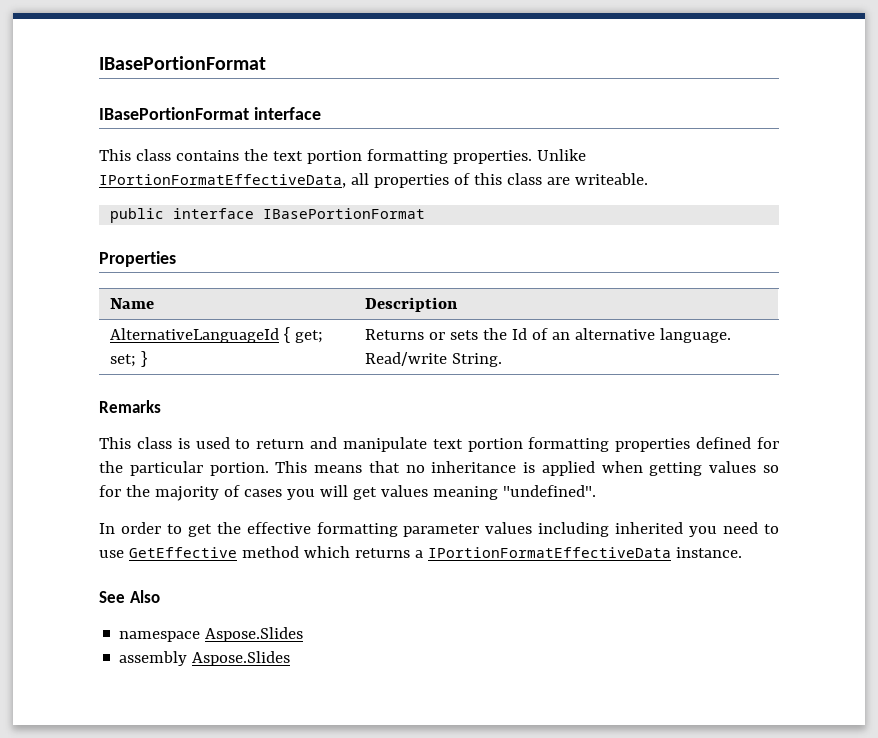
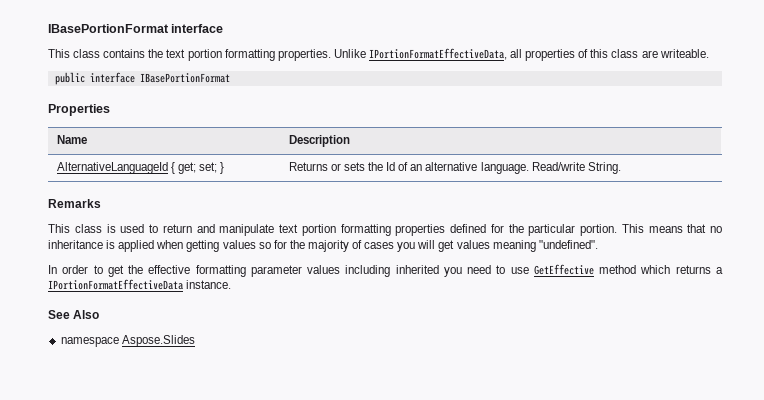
[99,56,266,70] [99,107,249,120] IBasePortionFormat // IBasePortionFormat -> [48,24,169,33] IBasePortionFormat
[119,651,291,666] // assembly Aspose.Slides -> (195, 341) none

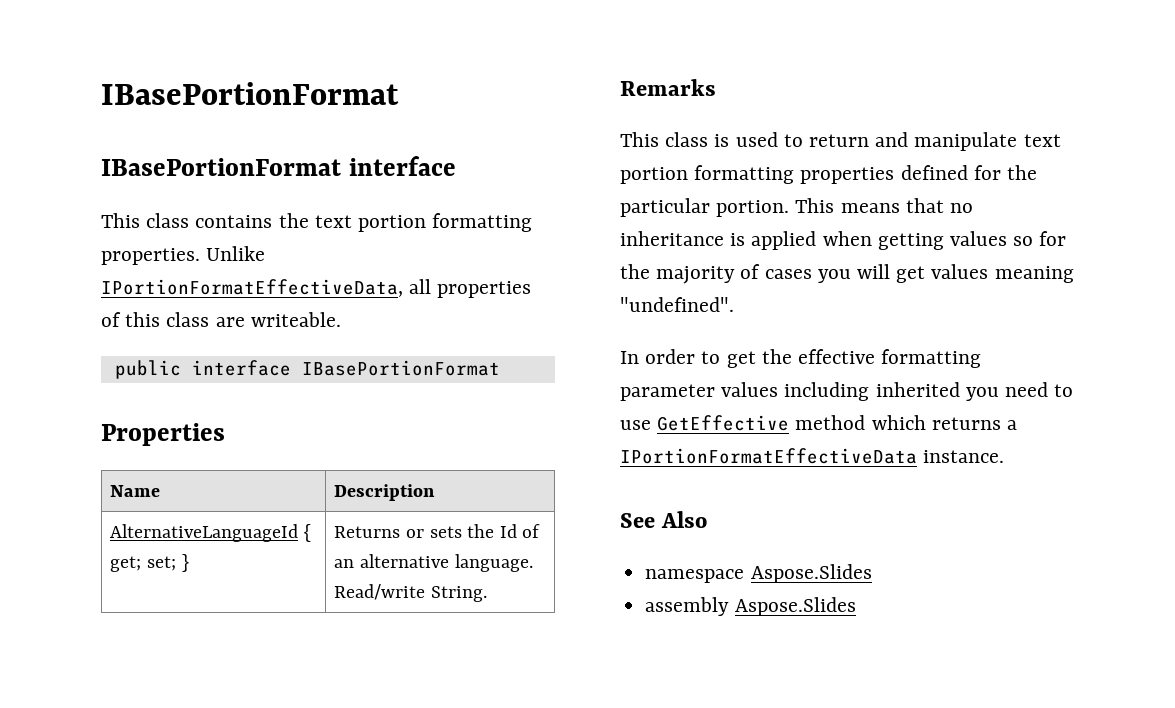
[48,24,169,33] IBasePortionFormat -> [101,82,399,105] [101,158,341,176] IBasePortionFormat // IBasePortionFormat
(195, 341) none -> [645,597,856,616] // assembly Aspose.Slides

